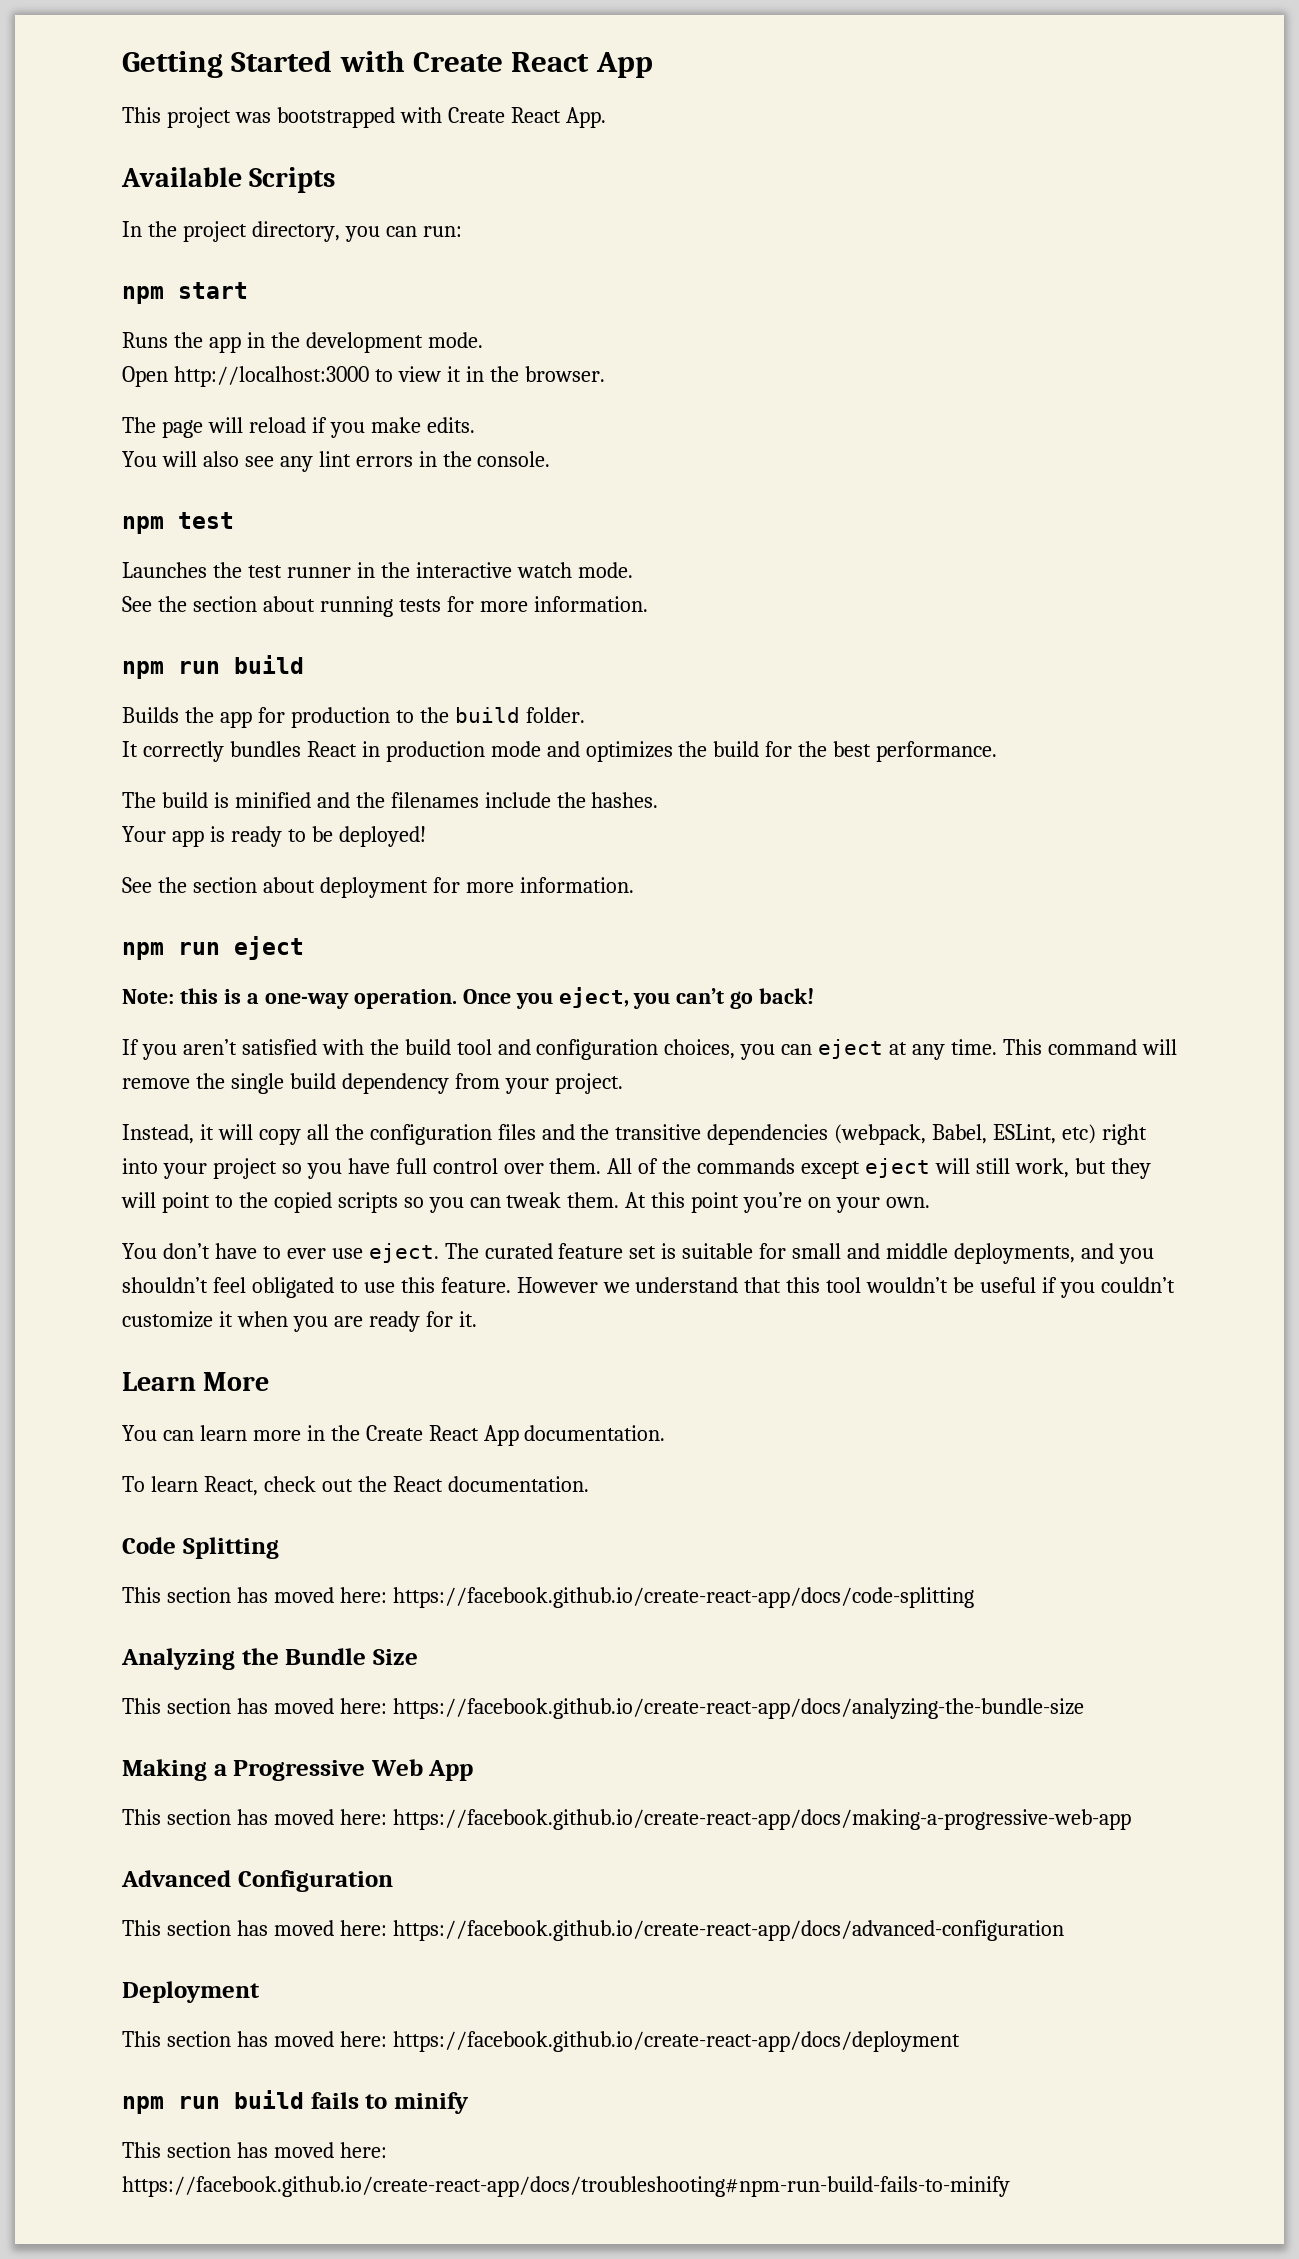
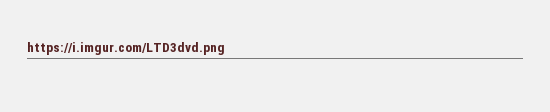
[122,50,653,78] [122,107,606,128] [121,167,336,193] [122,221,462,242] [122,282,248,304] [122,332,483,353] [122,366,605,387] [122,417,475,438] [122,451,551,472] [122,512,234,534] [122,562,633,578] [122,596,648,617] [122,655,304,679] [122,707,585,728] [122,741,998,762] [122,792,659,808] [122,826,426,847] [122,877,634,898] [122,936,304,960] [122,987,815,1009] [122,1039,1177,1060] [122,1073,623,1094] [122,1124,1148,1145] [122,1158,1151,1179] [121,1192,930,1213] [122,1243,1154,1264] [122,1277,1175,1298] [122,1311,477,1332] [122,1372,270,1391] [122,1425,666,1446] [122,1476,589,1496] [122,1537,279,1559] [122,1587,974,1608] [121,1648,418,1670] [122,1698,1084,1719] [122,1759,474,1781] [122,1809,1131,1830] [121,1870,393,1892] [122,1920,1064,1941] [122,1981,260,2003] [122,2031,960,2052] [122,2090,469,2114] [122,2142,387,2158] [122,2176,1010,2197] Getting Started with Create React App // This project was bootstrapped with Create React App. // Available Scripts // In the project directory, you can run: // npm start // Runs the app in the development mode. // Open http://localhost:3000 to view it in the browser. // The page will reload if you make edits. // You will also see any lint errors in the console. // npm test // Launches the test runner in the interactive watch mode. // See the section about running tests for more information. // npm run build // Builds the app for production to the build folder. // It correctly bundles React in production mode and optimizes the build for the best performance. // The build is minified and the filenames include the hashes. // Your app is ready to be deployed! // See the section about deployment for more information. // npm run eject // Note: this is a one-way operation. Once you eject, you can’t go back! // If you aren’t satisfied with the build tool and configuration choices, you can eject at any time. This command will remove the single build dependency from your project. // Instead, it will copy all the configuration files and the transitive dependencies (webpack, Babel, ESLint, etc) right into your project so you have full control over them. All of the commands except eject will still work, but they will point to the copied scripts so you can tweak them. At this point you’re on your own. // You don’t have to ever use eject. The curated feature set is suitable for small and middle deployments, and you shouldn’t feel obligated to use this feature. However we understand that this tool wouldn’t be useful if you couldn’t customize it when you are ready for it. // Learn More // You can learn more in the Create React App documentation. // To learn React, check out the React documentation. // Code Splitting // This section has moved here: https://facebook.github.io/create-react-app/docs/code-splitting // Analyzing the Bundle Size // This section has moved here: https://facebook.github.io/create-react-app/docs/analyzing-the-bundle-size // Making a Progressive Web App // This section has moved here: https://facebook.github.io/create-react-app/docs/making-a-progressive-web-app // Advanced Configuration // This section has moved here: https://facebook.github.io/create-react-app/docs/advanced-configuration // Deployment // This section has moved here: https://facebook.github.io/create-react-app/docs/deployment // npm run build fails to minify // This section has moved here: https://facebook.github.io/create-react-app/docs/troubleshooting#npm-run-build-fails-to-minify -> [27,42,225,55] https://i.imgur.com/LTD3dvd.png

